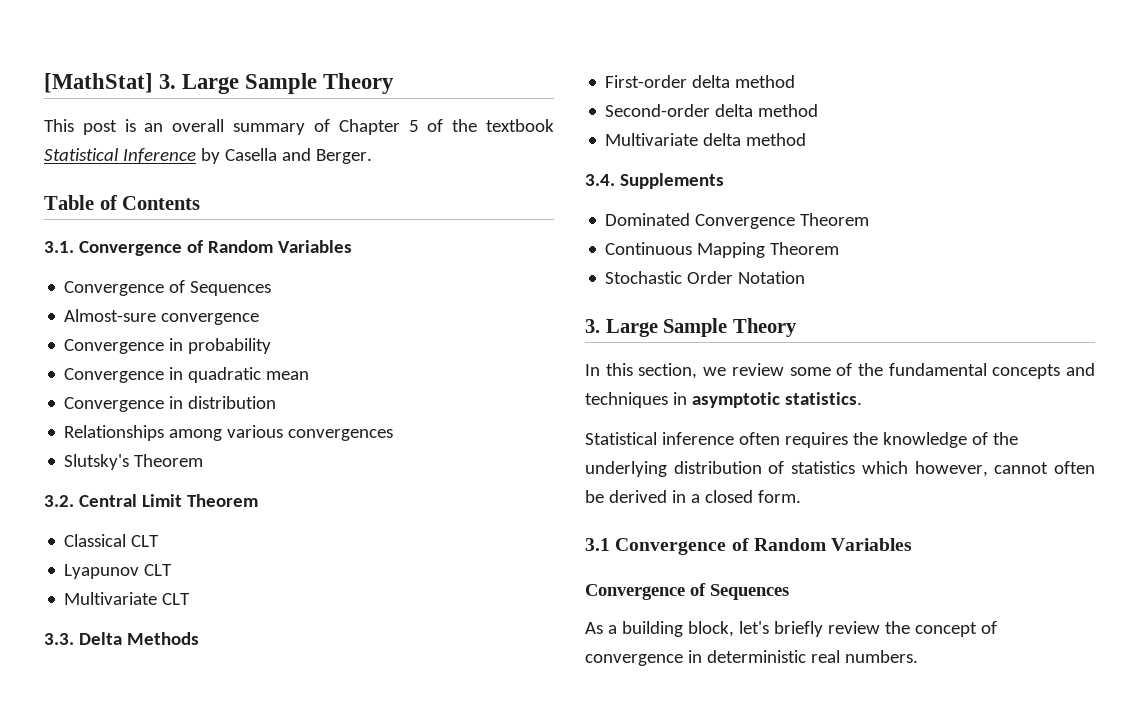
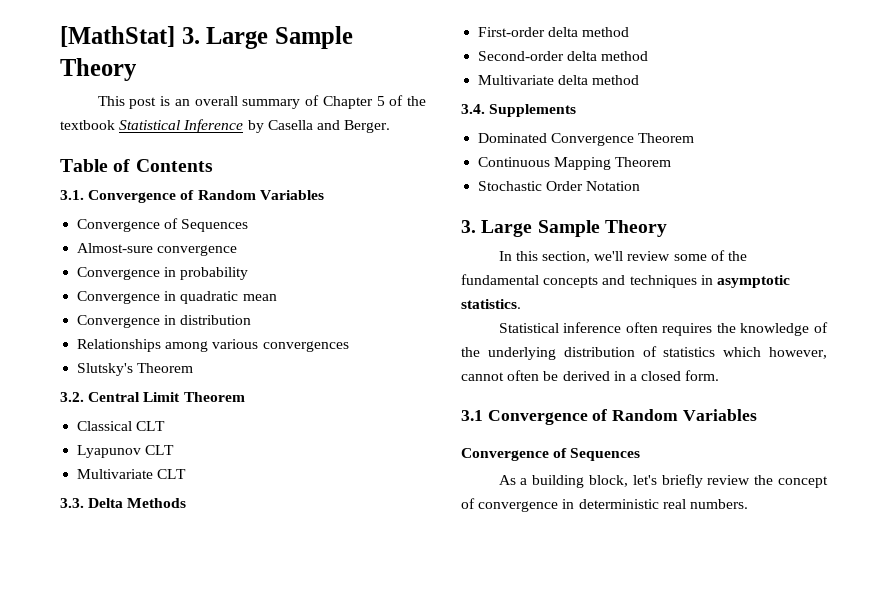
[703,367,727,376] we -> [594,251,624,261] we'll

